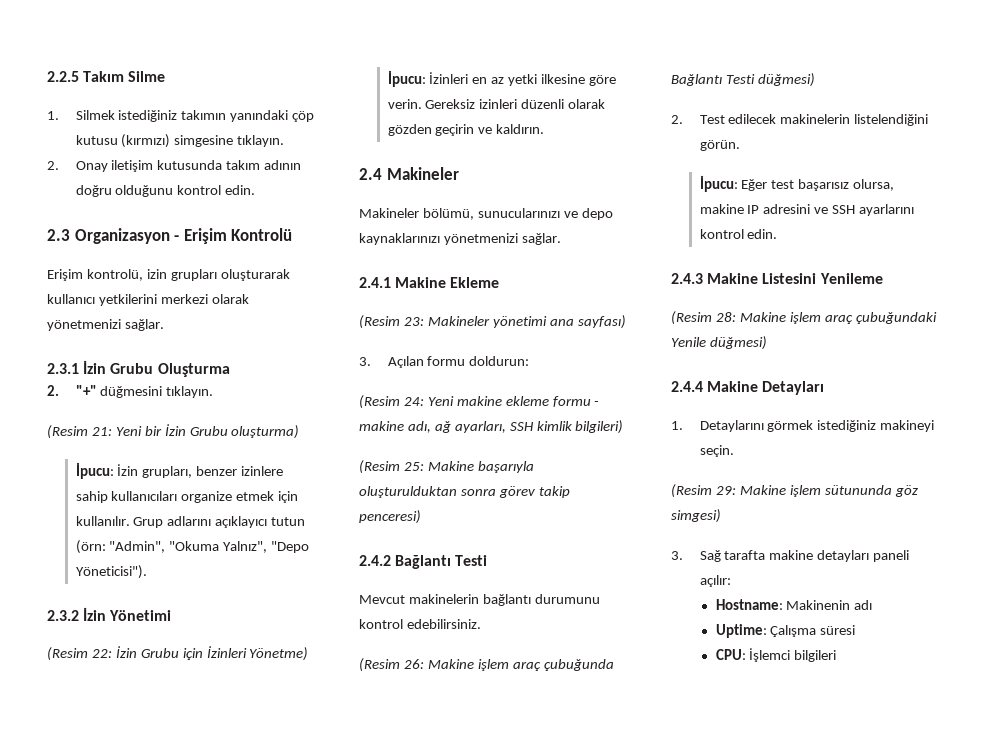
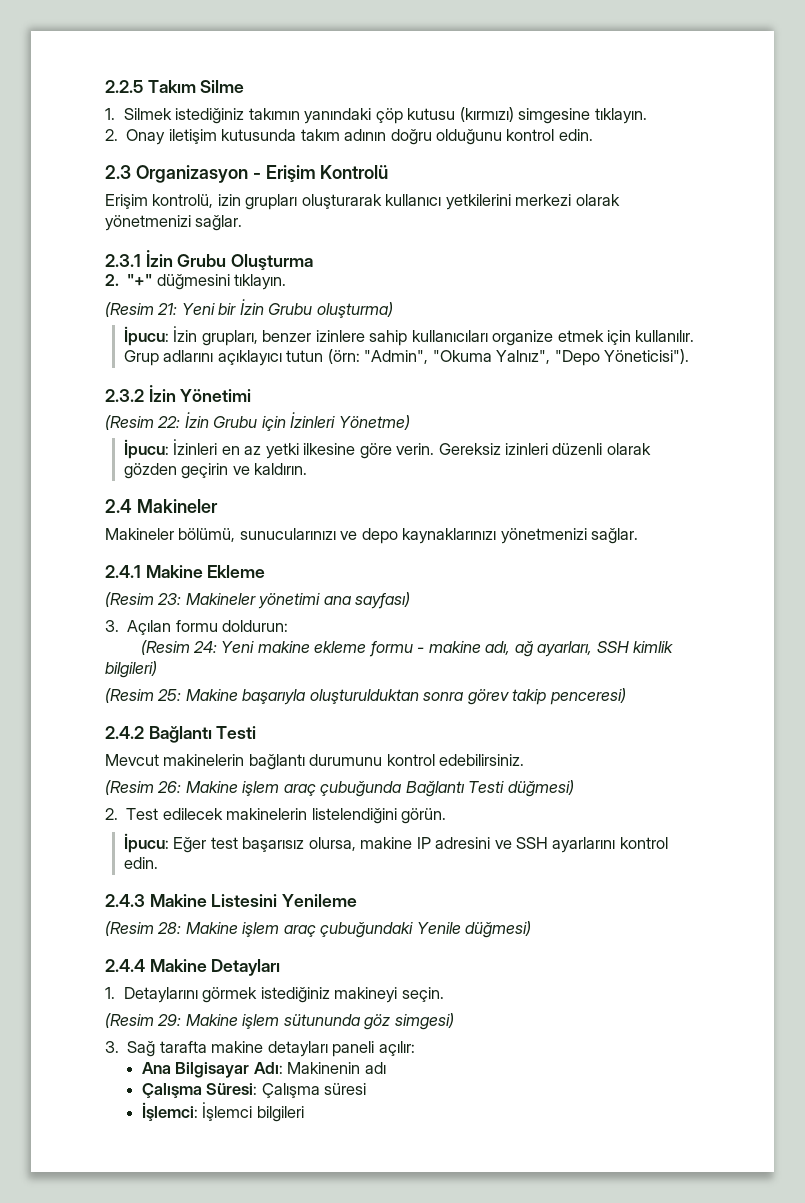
[715,599,783,610] Hostname: -> [142,1062,283,1078] Ana Bilgisayar Adı:
[715,624,767,638] Uptime: -> [142,1083,258,1098] Çalışma Süresi:
[715,649,746,660] CPU: -> [142,1102,199,1121] İşlemci:

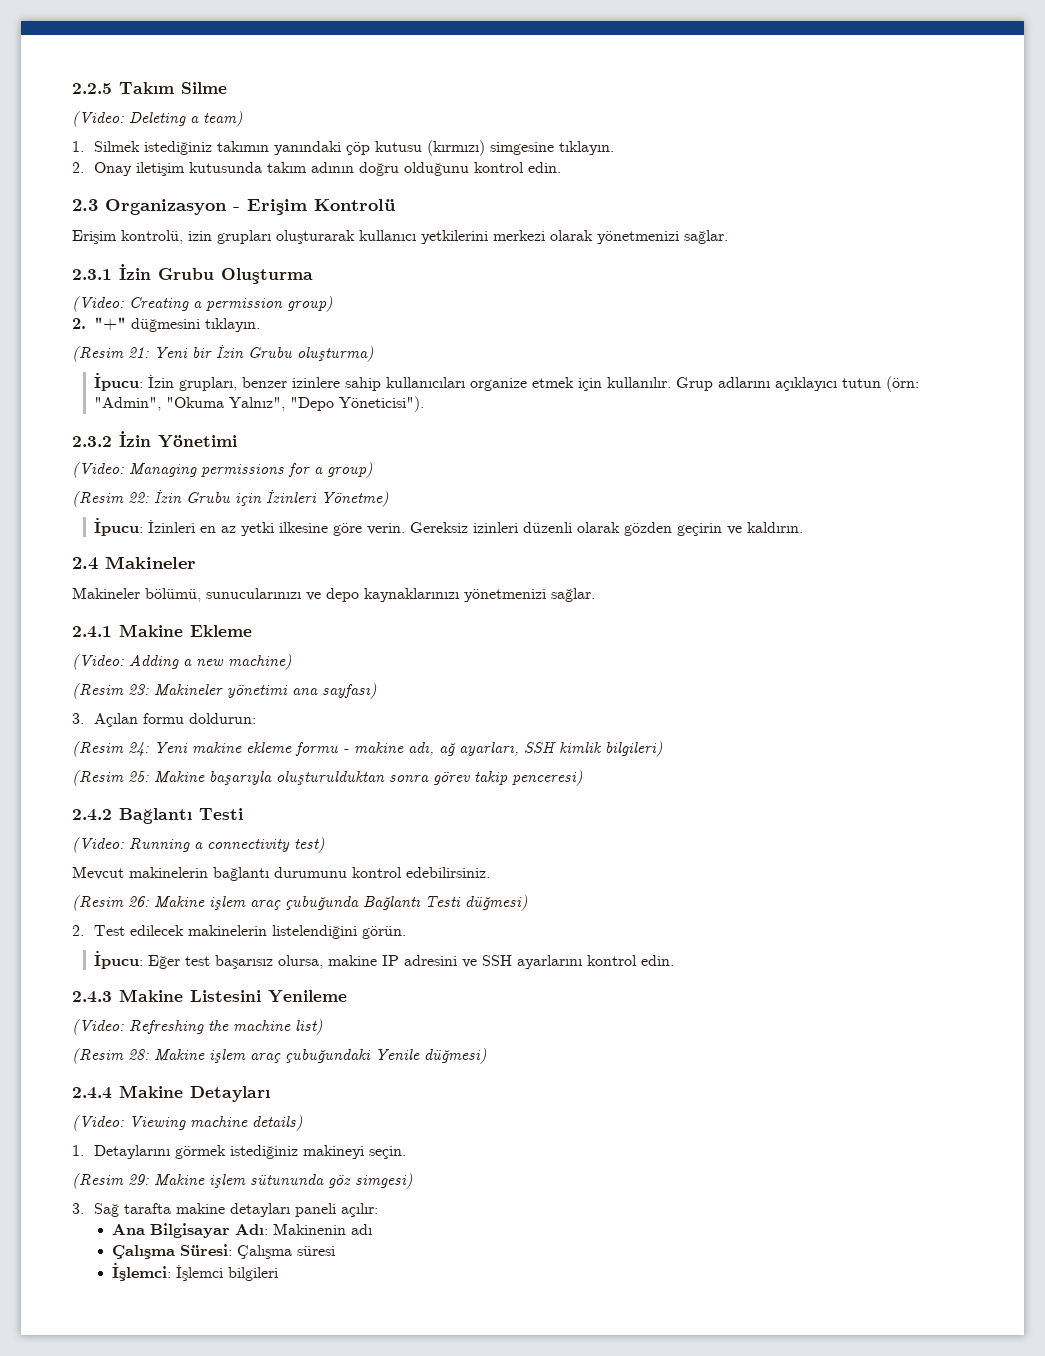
(245, 86) none -> [72,111,243,127] // (Video: Deleting a team)
(314, 262) none -> [72,296,333,312] // (Video: Creating a permission group)
(252, 395) none -> [72,462,373,478] // (Video: Managing permissions for a group)
(266, 571) none -> [72,654,292,670] // (Video: Adding a new machine)
(257, 732) none -> [72,837,325,853] // (Video: Running a connectivity test)
(358, 900) none -> [72,1019,323,1035] // (Video: Refreshing the machine list)
(281, 967) none -> [72,1115,303,1131] // (Video: Viewing machine details)

